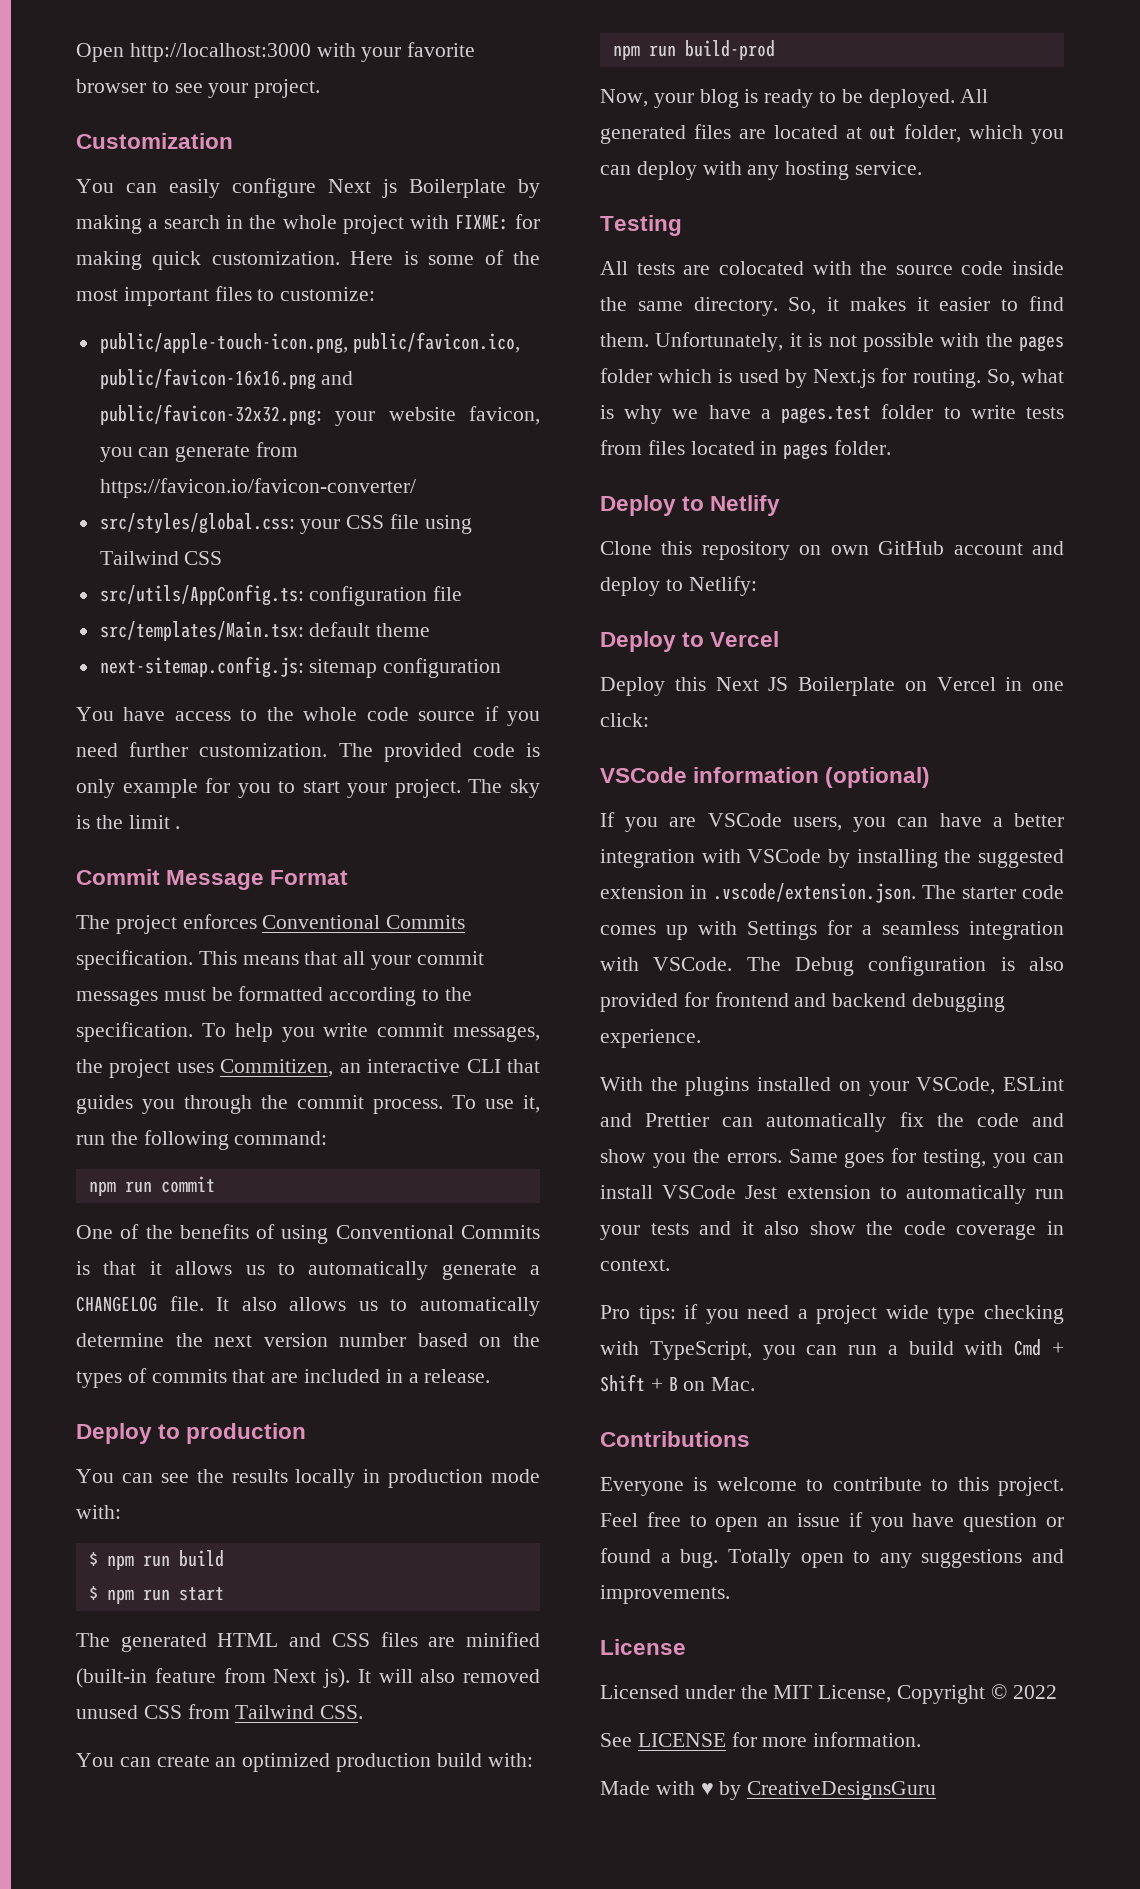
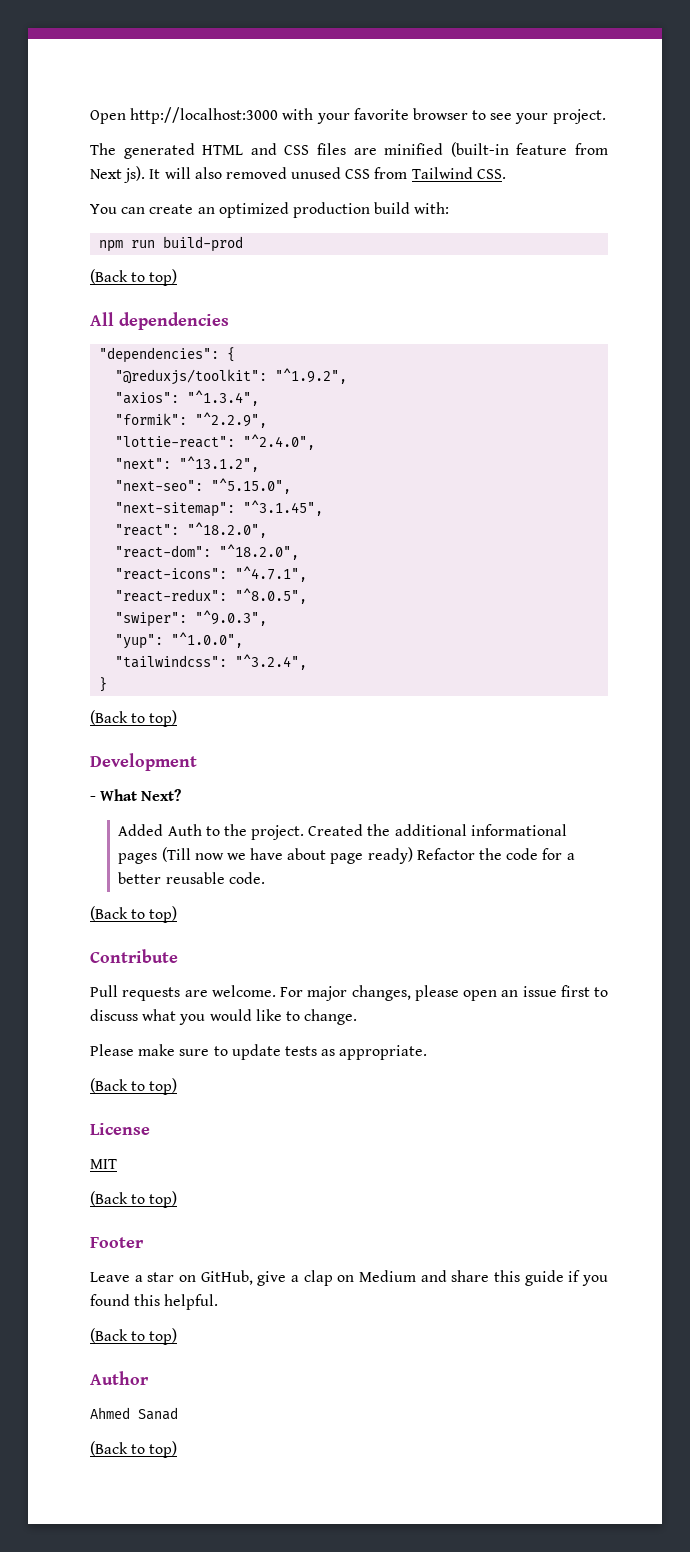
[76,133,233,149] [76,178,540,198] [76,214,540,234] [76,250,541,270] [76,286,376,306] [99,332,521,354] [99,368,354,390] [99,404,540,426] [99,442,299,462] [99,478,416,498] [99,513,472,534] [99,551,223,565] [99,584,463,606] [99,621,431,641] [99,656,502,678] [76,706,541,726] [76,742,540,762] [76,778,540,798] [76,815,181,829] [76,869,349,890] [76,914,466,934] [76,950,484,970] [76,986,472,1006] [76,1022,540,1042] [76,1059,540,1078] [76,1095,540,1114] [76,1130,328,1150] [88,1176,215,1196] [76,1224,540,1244] [76,1261,540,1280] [76,1296,540,1316] [76,1333,540,1347] [76,1368,491,1388] [76,1423,307,1444] [76,1469,540,1488] [76,1505,121,1519] [88,1550,224,1570] [88,1586,224,1604] // Customization // You can easily configure Next js Boilerplate by making a search in the whole project with FIXME: for making quick customization. Here is some of the most important files to customize: // public/apple-touch-icon.png, public/favicon.ico, public/favicon-16x16.png and public/favicon-32x32.png: your website favicon, you can generate from https://favicon.io/favicon-converter/ // src/styles/global.css: your CSS file using Tailwind CSS // src/utils/AppConfig.ts: configuration file // src/templates/Main.tsx: default theme // next-sitemap.config.js: sitemap configuration // You have access to the whole code source if you need further customization. The provided code is only example for you to start your project. The sky is the limit . // Commit Message Format // The project enforces Conventional Commits specification. This means that all your commit messages must be formatted according to the specification. To help you write commit messages, the project uses Commitizen, an interactive CLI that guides you through the commit process. To use it, run the following command: // npm run commit // One of the benefits of using Conventional Commits is that it allows us to automatically generate a CHANGELOG file. It also allows us to automatically determine the next version number based on the types of commits that are included in a release. // Deploy to production // You can see the results locally in production mode with: // $ npm run build // $ npm run start -> (606, 116) none
[600,89,989,108] [600,124,1064,144] [600,161,923,180] [600,215,682,236] [600,261,1064,275] [600,296,1064,316] [600,332,1064,352] [600,368,1064,388] [600,404,1064,424] [600,440,892,460] [600,495,781,516] [600,541,1064,560] [600,576,757,596] [600,631,780,652] [600,677,1064,696] [600,713,649,727] [600,767,931,788] [600,812,1064,832] [600,849,1064,868] [600,883,1064,903] [600,920,1064,940] [600,956,1064,976] [600,992,1006,1012] [600,1029,701,1048] [600,1077,1064,1096] [600,1112,1064,1132] [600,1148,1064,1168] [600,1185,1064,1204] [600,1221,1064,1240] [600,1259,670,1271] [600,1304,1064,1324] [600,1339,1064,1360] [600,1374,756,1392] [600,1431,750,1447] [600,1477,1064,1496] [600,1512,1064,1532] [600,1548,1064,1568] [600,1585,730,1604] [600,1639,686,1655] [600,1684,1057,1704] [600,1732,922,1747] [600,1781,937,1800] Now, your blog is ready to be deployed. All generated files are located at out folder, which you can deploy with any hosting service. // Testing // All tests are colocated with the source code inside the same directory. So, it makes it easier to find them. Unfortunately, it is not possible with the pages folder which is used by Next.js for routing. So, what is why we have a pages.test folder to write tests from files located in pages folder. // Deploy to Netlify // Clone this repository on own GitHub account and deploy to Netlify: // Deploy to Vercel // Deploy this Next JS Boilerplate on Vercel in one click: // VSCode information (optional) // If you are VSCode users, you can have a better integration with VSCode by installing the suggested extension in .vscode/extension.json. The starter code comes up with Settings for a seamless integration with VSCode. The Debug configuration is also provided for frontend and backend debugging experience. // With the plugins installed on your VSCode, ESLint and Prettier can automatically fix the code and show you the errors. Same goes for testing, you can install VSCode Jest extension to automatically run your tests and it also show the code coverage in context. // Pro tips: if you need a project wide type checking with TypeScript, you can run a build with Cmd + Shift + B on Mac. // Contributions // Everyone is welcome to contribute to this project. Feel free to open an issue if you have question or found a bug. Totally open to any suggestions and improvements. // License // Licensed under the MIT License, Copyright © 2022 // See LICENSE for more information. // Made with ♥ by CreativeDesignsGuru -> [90,269,178,286] [90,312,229,330] [99,347,236,363] [115,368,348,385] [115,390,260,406] [115,412,268,428] [115,434,316,450] [115,456,260,472] [115,478,292,494] [115,500,324,517] [115,522,268,538] [115,544,300,560] [115,566,308,582] [115,588,308,604] [115,610,268,627] [115,632,244,649] [115,654,308,670] [99,677,108,692] [90,710,178,727] [90,753,197,771] [90,789,182,801] [118,824,567,840] [118,847,575,864] [118,872,265,884] [90,906,178,923] [90,949,178,963] [90,985,608,1001] [90,1009,358,1025] [90,1044,428,1060] [90,1078,178,1095] [90,1123,150,1135] [90,1159,117,1169] [90,1191,178,1208] [90,1237,144,1248] [90,1270,609,1286] [90,1294,219,1310] [90,1328,178,1345] [90,1371,149,1385] [90,1407,178,1420] [90,1441,178,1458] (Back to top) // All dependencies // "dependencies": { // "@reduxjs/toolkit": "^1.9.2", // "axios": "^1.3.4", // "formik": "^2.2.9", // "lottie-react": "^2.4.0", // "next": "^13.1.2", // "next-seo": "^5.15.0", // "next-sitemap": "^3.1.45", // "react": "^18.2.0", // "react-dom": "^18.2.0", // "react-icons": "^4.7.1", // "react-redux": "^8.0.5", // "swiper": "^9.0.3", // "yup": "^1.0.0", // "tailwindcss": "^3.2.4", // } // (Back to top) // Development // - What Next? // Added Auth to the project. Created the additional informational pages (Till now we have about page ready) Refactor the code for a better reusable code. // (Back to top) // Contribute // Pull requests are welcome. For major changes, please open an issue first to discuss what you would like to change. // Please make sure to update tests as appropriate. // (Back to top) // License // MIT // (Back to top) // Footer // Leave a star on GitHub, give a clap on Medium and share this guide if you found this helpful. // (Back to top) // Author // Ahmed Sanad // (Back to top)

